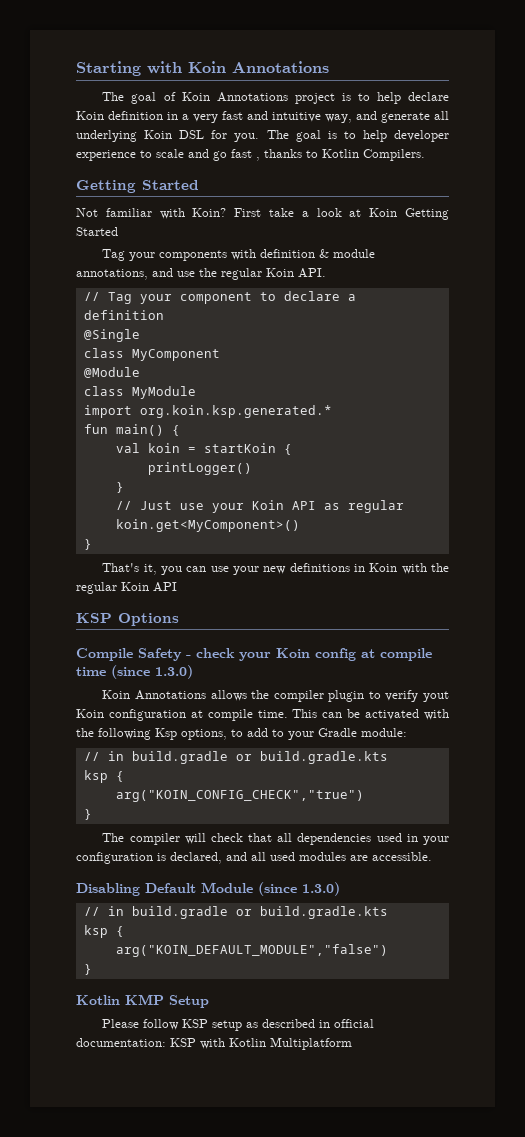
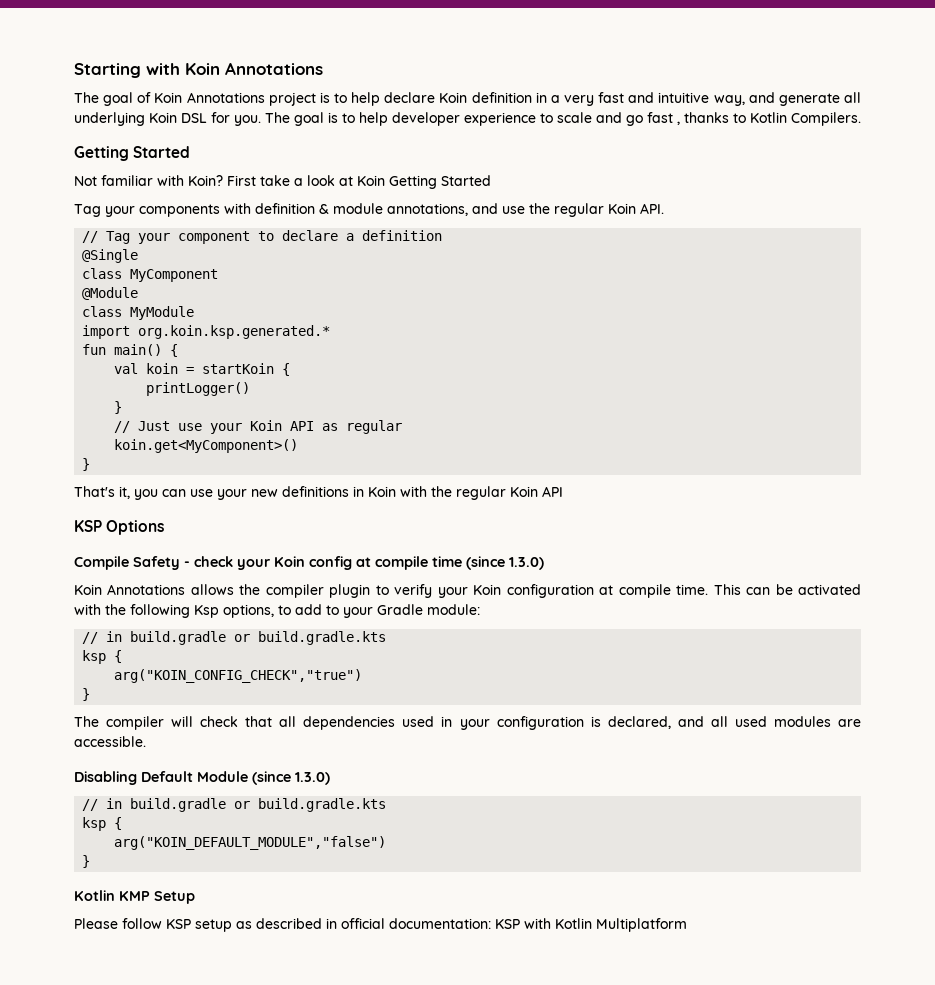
[423,691,450,702] yout -> [437,587,468,598] your

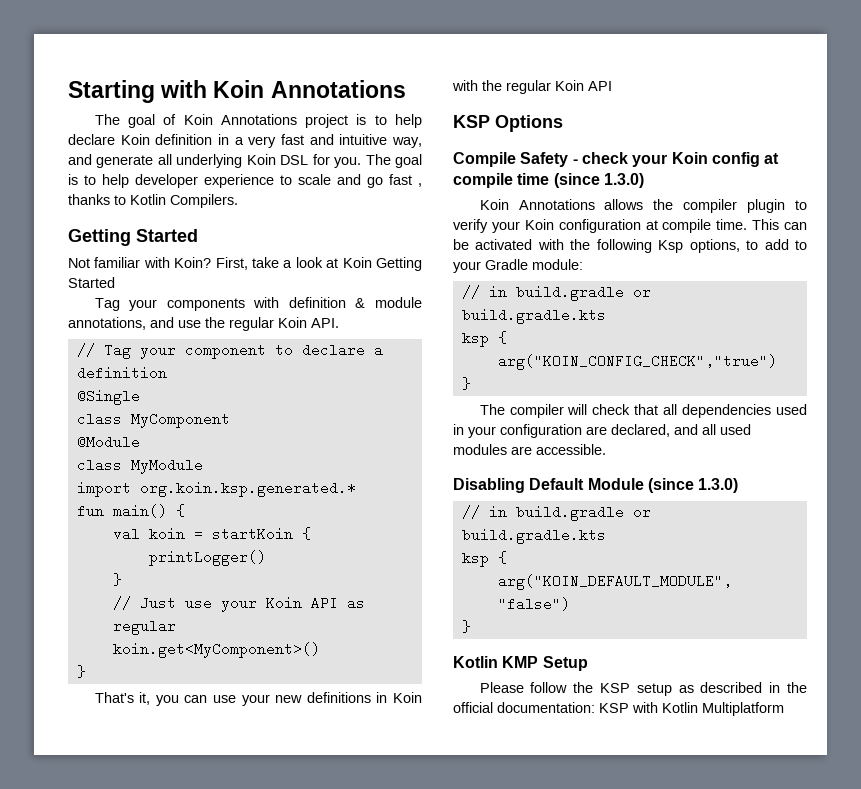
[227,175,256,186] First -> [215,257,248,270] First,
[590,716,601,727] is -> [586,426,607,435] are
(162, 923) none -> [573,682,594,693] the
(337, 923) none -> [787,682,807,693] the

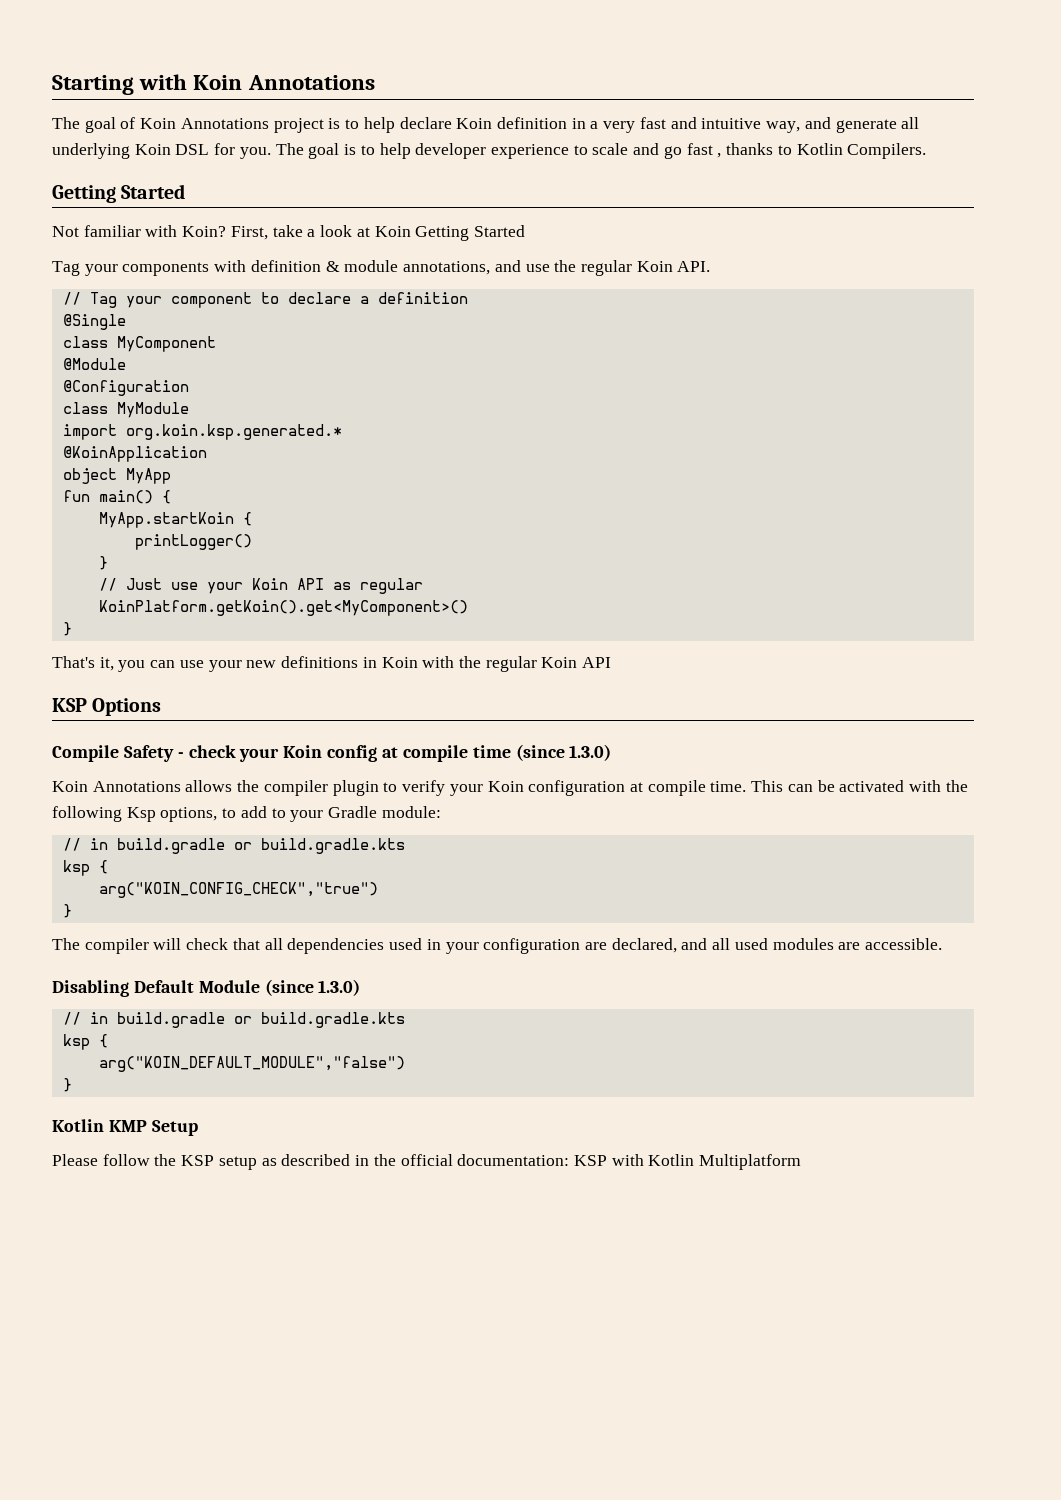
(140, 442) none -> [62,380,189,396] // @Configuration
(356, 489) none -> [62,446,207,462] [62,468,171,484] // @KoinApplication // object MyApp
[112,527,293,541] val koin = startKoin -> [98,512,234,528] MyApp.startKoin
[112,642,320,658] koin.get<MyComponent>() -> [98,600,468,616] KoinPlatform.getKoin().get<MyComponent>()

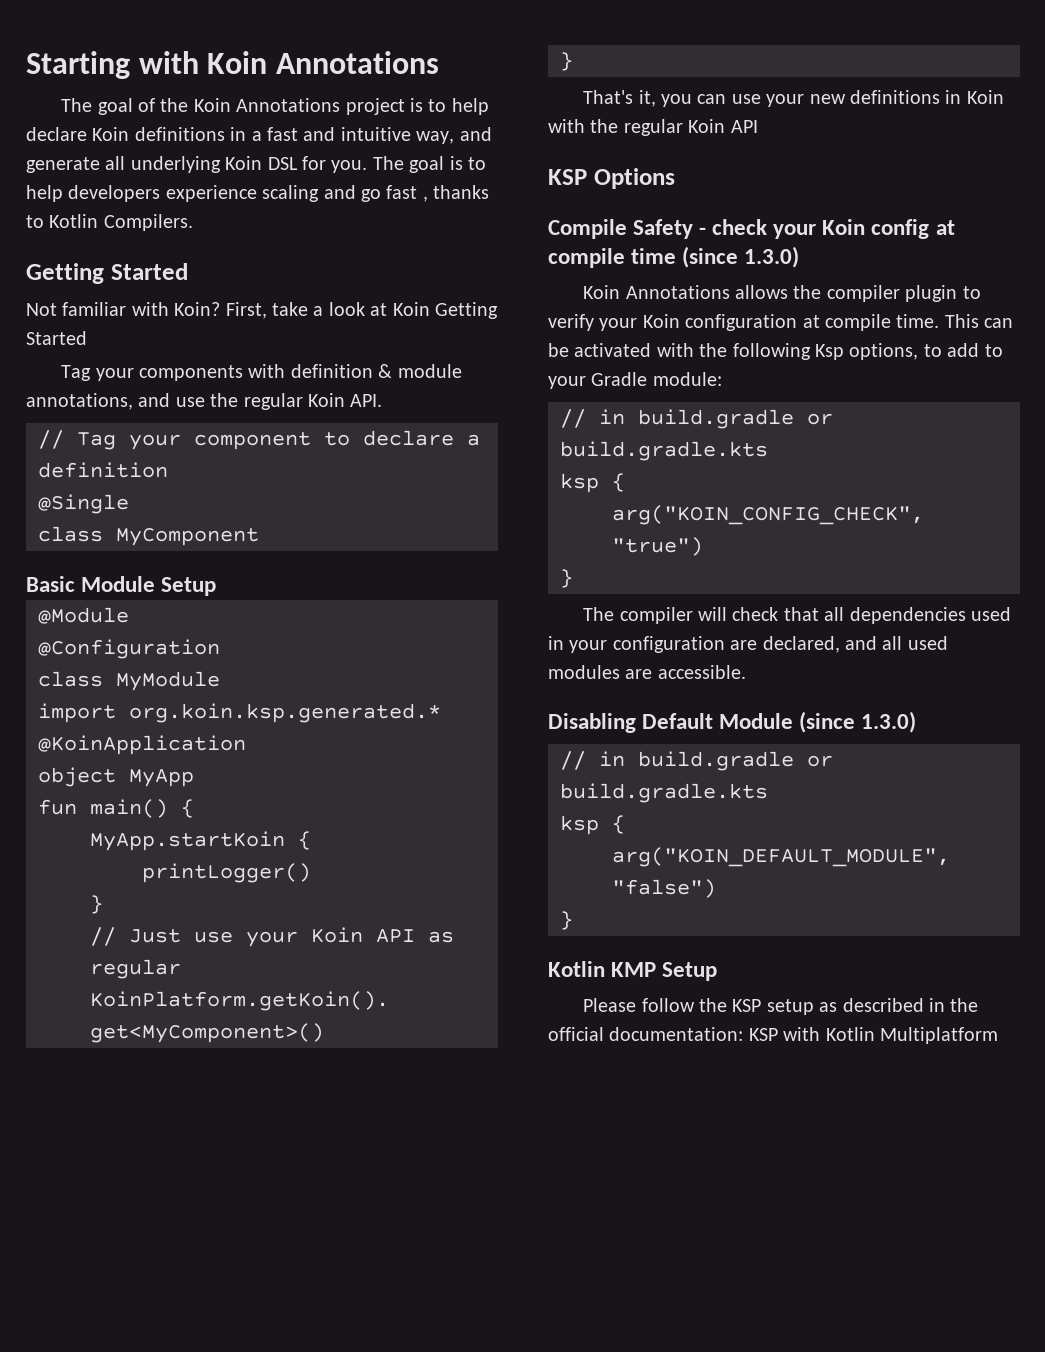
(136, 123) none -> [160,98,189,112] the
[496,117,567,129] definition -> [134,127,225,141] definitions
[603,121,636,133] very -> (262, 136) none
[415,143,629,159] developer experience to scale -> [68,185,320,202] developers experience scaling
(216, 344) none -> [26,576,217,596] // Basic Module Setup

